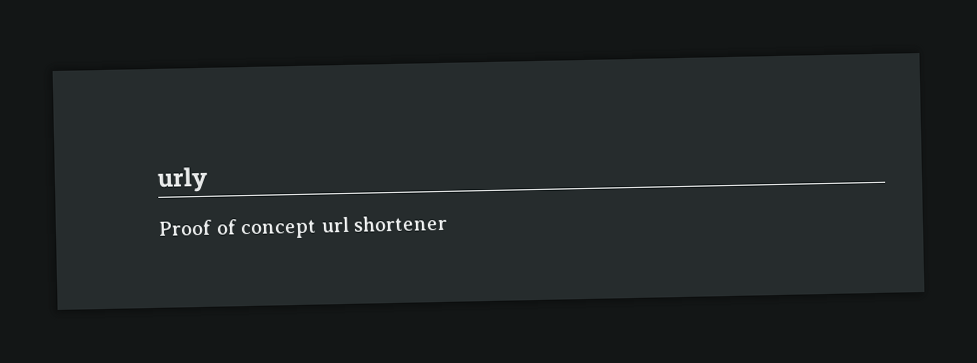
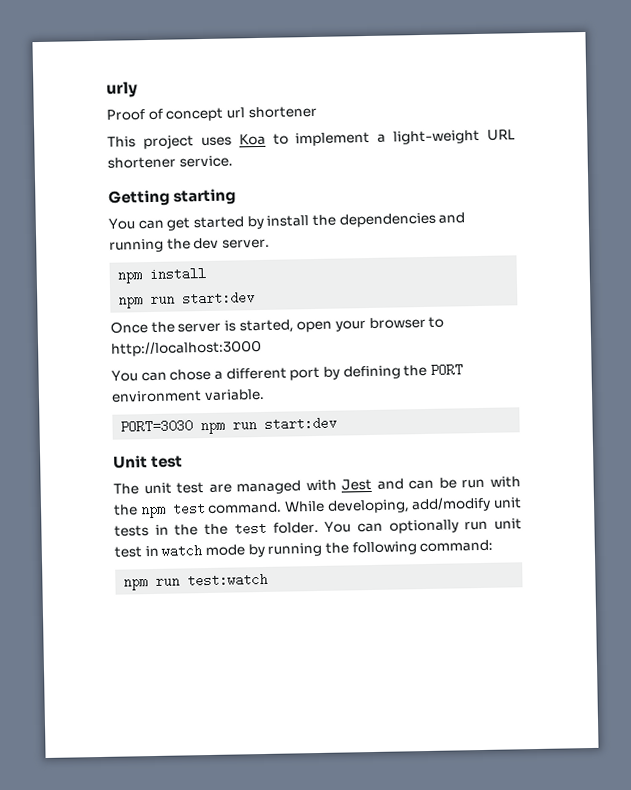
(448, 223) none -> [107,129,515,150] [107,155,233,169] [108,188,237,207] [108,212,466,231] [109,237,270,253] [117,266,207,284] [118,291,256,309] [110,316,445,334] [111,339,262,357] [111,363,463,382] [111,388,265,403] [120,416,338,435] [113,455,184,469] [113,476,522,495] [113,496,523,519] [114,518,522,537] [114,539,494,558] [123,572,269,591] // This project uses Koa to implement a light-weight URL shortener service. // Getting starting // You can get started by install the dependencies and running the dev server. // npm install // npm run start:dev // Once the server is started, open your browser to http://localhost:3000 // You can chose a different port by defining the PORT environment variable. // PORT=3030 npm run start:dev // Unit test // The unit test are managed with Jest and can be run with the npm test command. While developing, add/modify unit tests in the the test folder. You can optionally run unit test in watch mode by running the following command: // npm run test:watch

